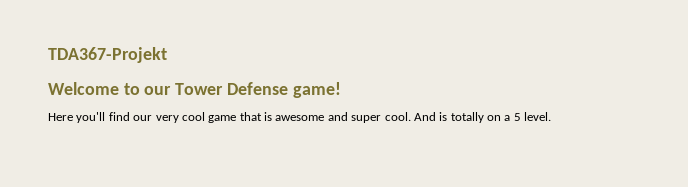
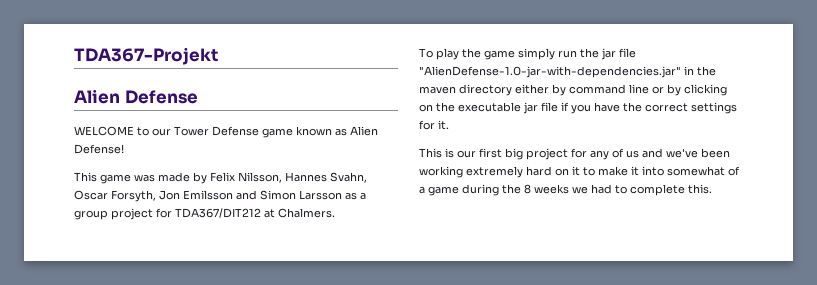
[48,82,119,95] Welcome -> [74,89,198,104] [74,126,134,136] Alien Defense // WELCOME
[292,82,341,98] [48,112,552,123] game! // Here you'll find our very cool game that is awesome and super cool. And is totally on a 5 level. -> [262,126,378,138] [74,144,124,154] [74,172,367,184] [74,190,366,202] [74,208,335,220] [419,48,636,60] [419,66,716,78] [419,84,727,96] [419,102,737,114] [419,120,449,130] [419,148,730,160] [419,166,740,178] [419,184,712,196] game known as Alien Defense! // This game was made by Felix Nilsson, Hannes Svahn, Oscar Forsyth, Jon Emilsson and Simon Larsson as a group project for TDA367/DIT212 at Chalmers. // To play the game simply run the jar file "AlienDefense-1.0-jar-with-dependencies.jar" in the maven directory either by command line or by clicking on the executable jar file if you have the correct settings for it. // This is our first big project for any of us and we've been working extremely hard on it to make it into somewhat of a game during the 8 weeks we had to complete this.

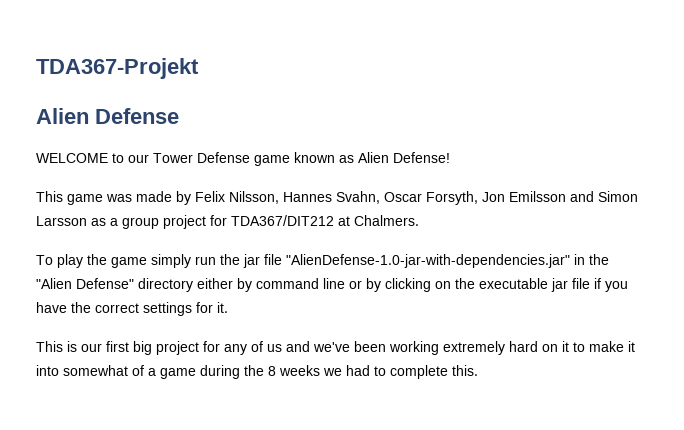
[419,86,456,94] maven -> [36,278,134,289] "Alien Defense"

